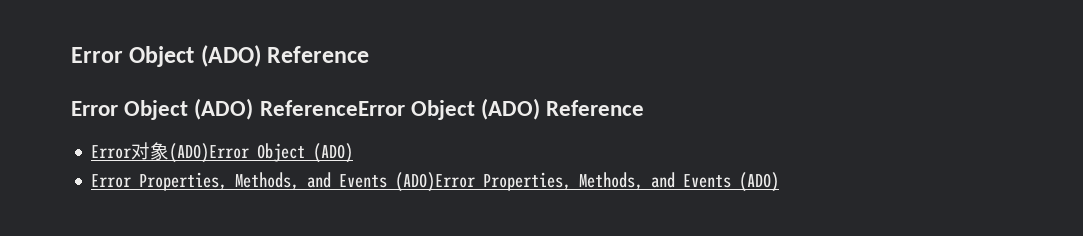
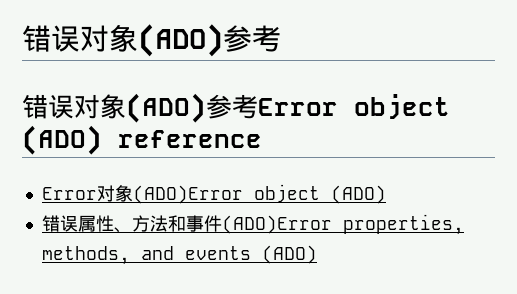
[71,45,370,67] [71,98,645,120] Error Object (ADO) Reference // Error Object (ADO) ReferenceError Object (ADO) Reference -> [22,24,281,57] [22,93,450,123] [22,125,262,155] 错误对象(ADO)参考 // 错误对象(ADO)参考Error object (ADO) reference
[257,143,306,162] Object -> [253,184,320,203] object
[91,172,732,192] Error Properties, Methods, and Events (ADO)Error Properties, Methods, and Events -> [41,214,464,235] [41,246,251,265] 错误属性、方法和事件(ADO)Error properties, methods, and events

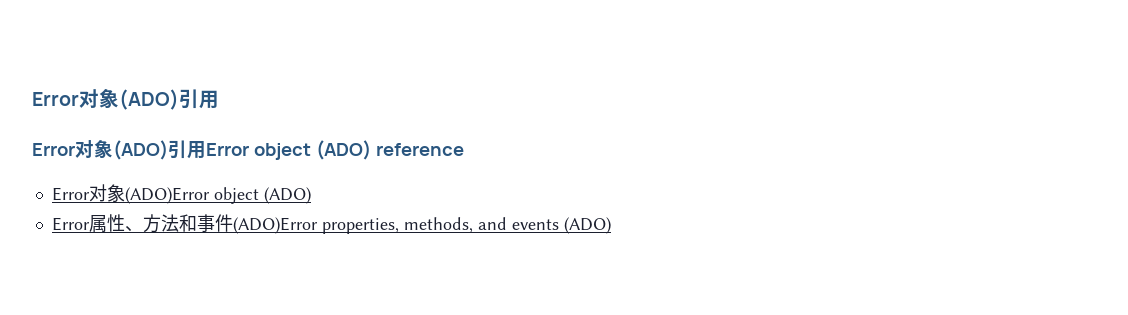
[22,24,281,57] [22,93,258,123] 错误对象(ADO)参考 // 错误对象(ADO)参考 -> [32,89,219,110] [32,140,206,160] Error对象(ADO)引用 // Error对象(ADO)引用
[41,215,78,232] 错误 -> [51,217,90,231] Error

